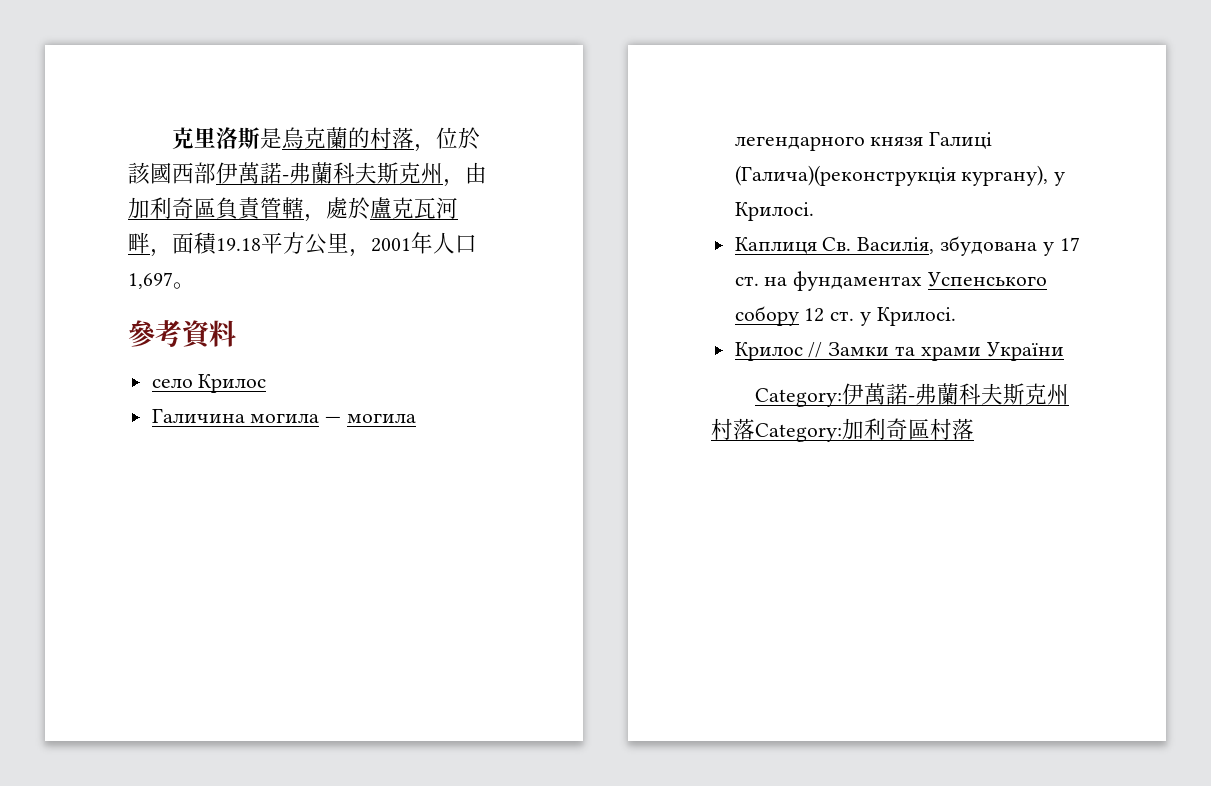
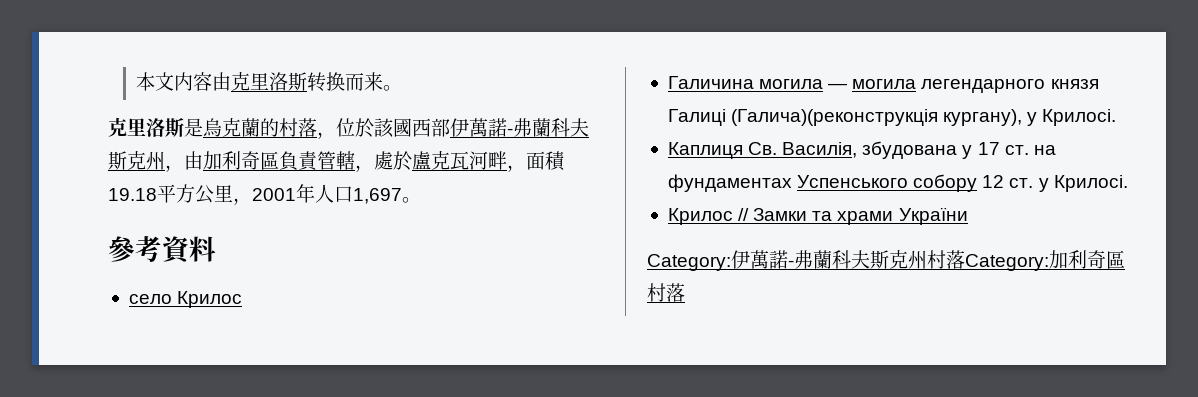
(171, 138) none -> [136,72,403,92] 本文内容由克里洛斯转换而来。 //

